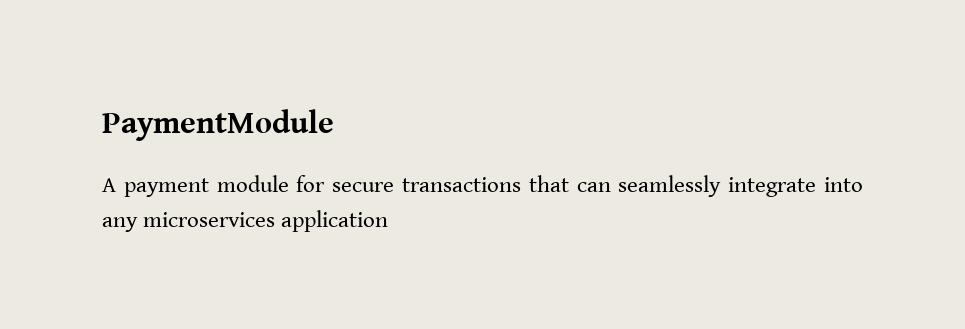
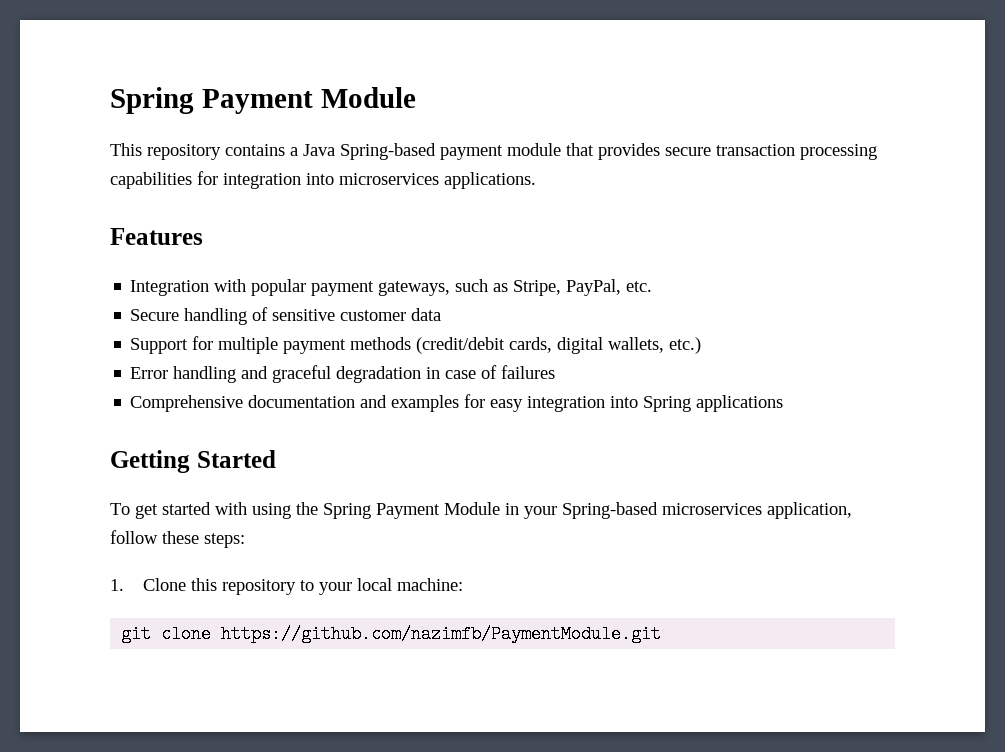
[102,109,334,141] [102,175,863,197] [102,210,389,232] PaymentModule // A payment module for secure transactions that can seamlessly integrate into any microservices application -> [110,87,416,114] [110,143,877,160] [110,171,536,189] [110,228,203,245] [130,279,653,296] [130,307,442,325] [130,336,702,354] [130,365,556,383] [130,394,784,412] [110,450,276,473] [110,502,852,519] [110,530,245,548] [110,578,464,595] [121,625,662,643] Spring Payment Module // This repository contains a Java Spring-based payment module that provides secure transaction processing capabilities for integration into microservices applications. // Features // Integration with popular payment gateways, such as Stripe, PayPal, etc. // Secure handling of sensitive customer data // Support for multiple payment methods (credit/debit cards, digital wallets, etc.) // Error handling and graceful degradation in case of failures // Comprehensive documentation and examples for easy integration into Spring applications // Getting Started // To get started with using the Spring Payment Module in your Spring-based microservices application, follow these steps: // 1. Clone this repository to your local machine: // git clone https://github.com/nazimfb/PaymentModule.git

